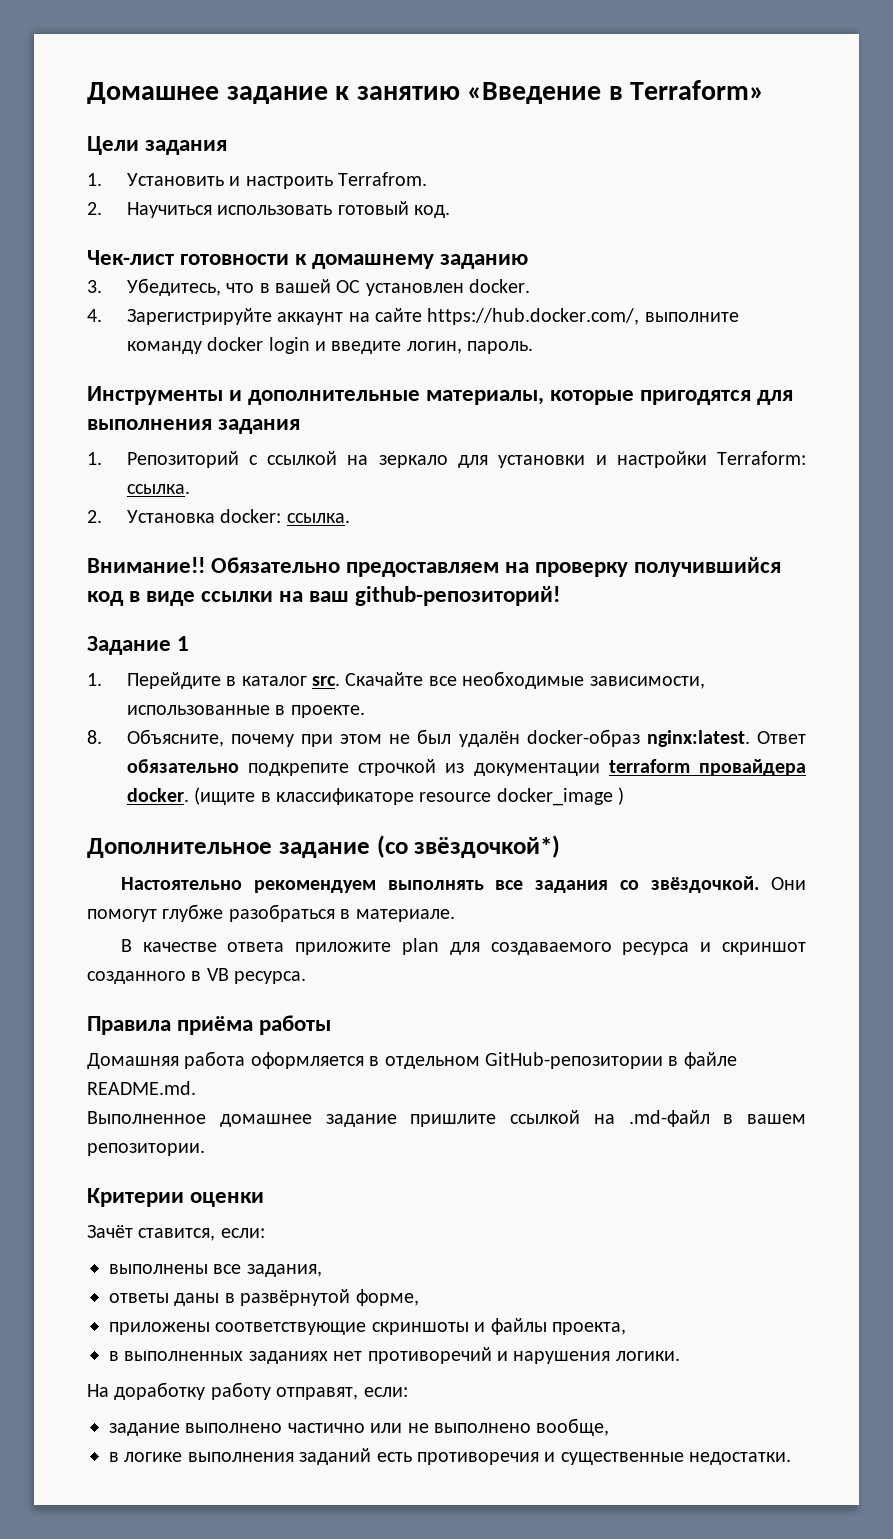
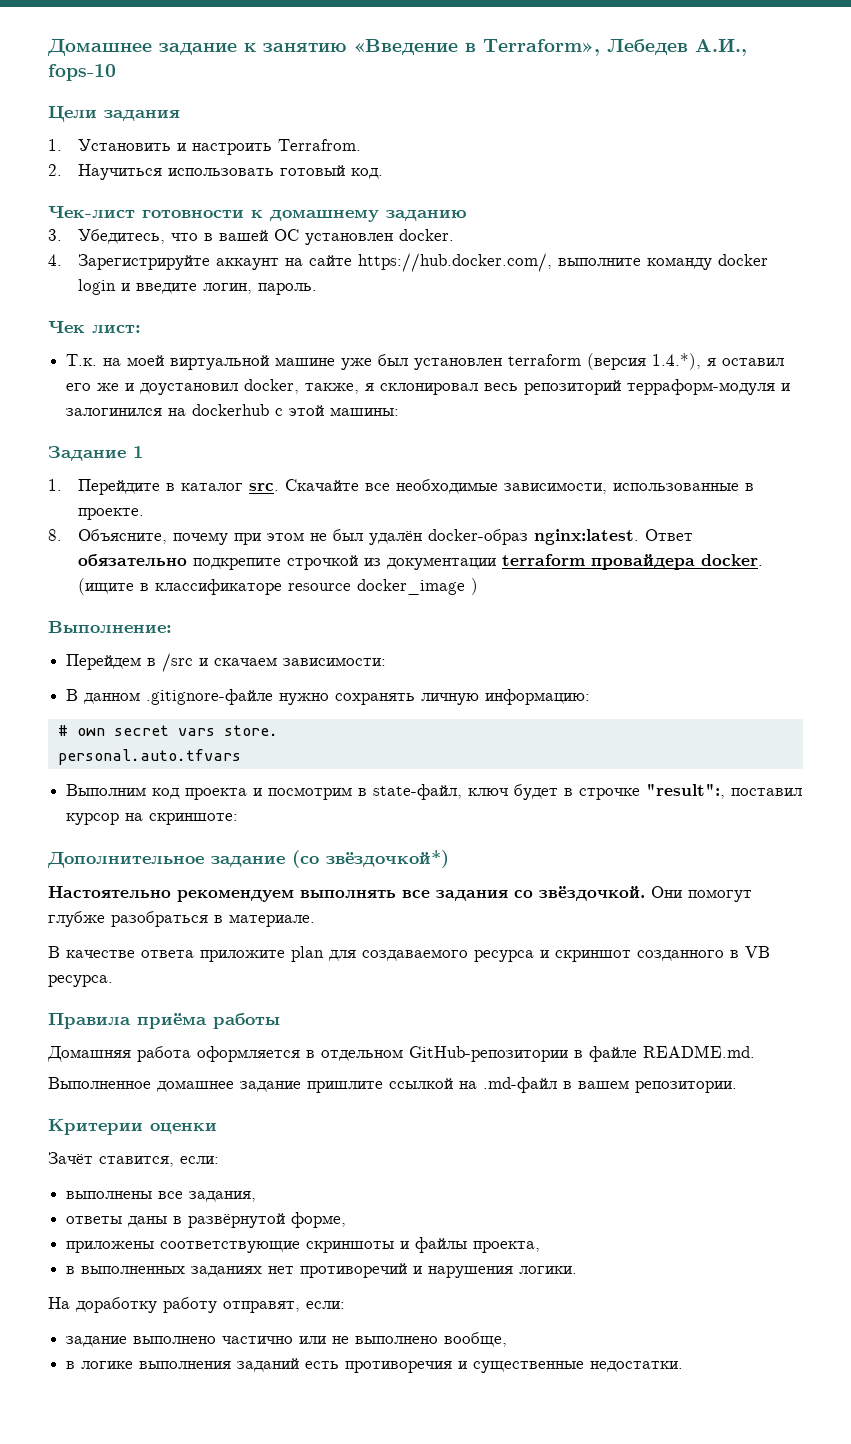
[630,80,765,100] Terraform» -> [483,38,747,56] [48,64,116,81] Terraform», Лебедев А.И., fops-10
[87,386,794,405] [87,419,301,434] [87,451,806,468] [126,484,190,494] [87,509,350,523] [87,557,782,577] [87,586,561,606] Инструменты и дополнительные материалы, которые пригодятся для выполнения задания // 1. Репозиторий с ссылкой на зеркало для установки и настройки Terraform: ссылка. // 2. Установка docker: ссылка. // Внимание!! Обязательно предоставляем на проверку получившийся код в виде ссылки на ваш github-репозиторий! -> [48,320,141,334] [66,353,785,370] [66,379,791,395] [66,404,400,416] Чек лист: // Т.к. на моей виртуальной машине уже был установлен terraform (версия 1.4.*), я оставил его же и доустановил docker, также, я склонировал весь репозиторий терраформ-модуля и залогинился на dockerhub с этой машины:
(625, 796) none -> [48,621,172,633] [66,653,387,672] [66,689,591,705] [57,725,278,736] [57,749,241,765] [66,783,803,800] [66,813,239,825] // Выполнение: // Перейдем в /src и скачаем зависимости: // В данном .gitignore-файле нужно сохранять личную информацию: // # own secret vars store. // personal.auto.tfvars // Выполним код проекта и посмотрим в state-файл, ключ будет в строчке "result":, поставил курсор на скриншоте:

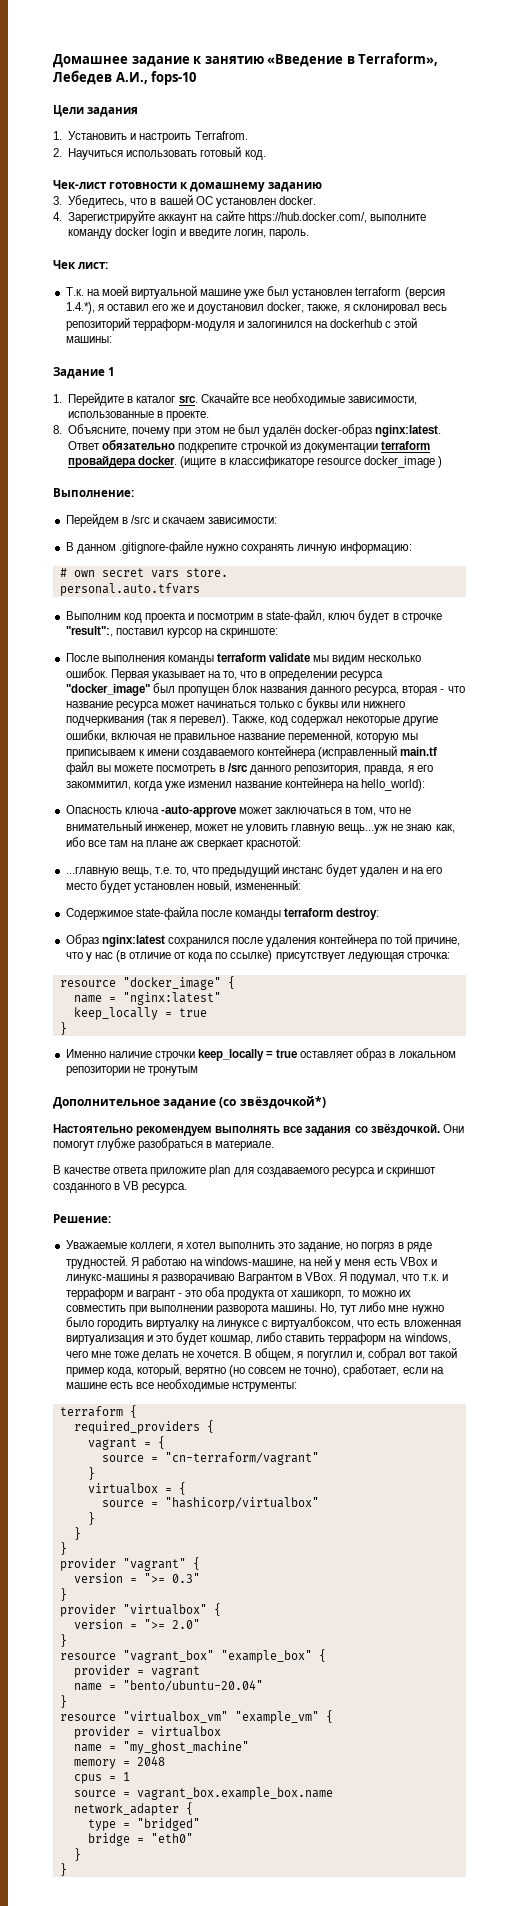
(239, 819) none -> [65,653,422,665] [65,668,384,681] [65,683,465,696] [65,698,406,711] [65,714,439,726] [65,729,419,743] [65,745,438,759] [65,761,433,775] [65,777,426,791] [65,805,412,817] [65,820,455,834] [65,836,302,850] [65,863,442,877] [65,879,302,893] [65,906,380,920] [65,933,461,947] [65,950,450,962] [59,976,235,990] [73,992,221,1005] [73,1007,207,1020] [59,1022,67,1035] [65,1048,456,1061] [65,1066,198,1076] // После выполнения команды terraform validate мы видим несколько ошибок. Первая указывает на то, что в определении ресурса "docker_image" был пропущен блок названия данного ресурса, вторая - что название ресурса может начинаться только с буквы или нижнего подчеркивания (так я перевел). Также, код содержал некоторые другие ошибки, включая не правильное название переменной, которую мы приписываем к имени создаваемого контейнера (исправленный main.tf файл вы можете посмотреть в /src данного репозитория, правда, я его закоммитил, когда уже изменил название контейнера на hello_world): // Опасность ключа -auto-approve может заключаться в том, что не внимательный инженер, может не уловить главную вещь...уж не знаю как, ибо все там на плане аж сверкает краснотой: // ...главную вещь, т.е. то, что предыдущий инстанс будет удален и на его место будет установлен новый, измененный: // Содержимое state-файла после команды terraform destroy: // Образ nginx:latest сохранился после удаления контейнера по той причине, что у нас (в отличие от кода по ссылке) присутствует ледующая строчка: // resource "docker_image" { // name = "nginx:latest" // keep_locally = true // } // Именно наличие строчки keep_locally = true оставляет образ в локальном репозитории не тронутым
[48,1013,280,1029] [47,1045,755,1062] [48,1077,737,1093] [48,1119,217,1135] [48,1152,219,1167] [66,1191,257,1202] [66,1212,347,1228] [66,1237,541,1253] [66,1263,578,1278] [48,1297,345,1313] [66,1332,508,1347] [66,1358,684,1373] Правила приёма работы // Домашняя работа оформляется в отдельном GitHub-репозитории в файле README.md. // Выполненное домашнее задание пришлите ссылкой на .md-файл в вашем репозитории. // Критерии оценки // Зачёт ставится, если: // выполнены все задания, // ответы даны в развёрнутой форме, // приложены соответствующие скриншоты и файлы проекта, // в выполненных заданиях нет противоречий и нарушения логики. // На доработку работу отправят, если: // задание выполнено частично или не выполнено вообще, // в логике выполнения заданий есть противоречия и существенные недостатки. -> [53,1214,111,1223] [65,1240,432,1252] [65,1255,437,1269] [65,1272,448,1284] [65,1287,411,1300] [65,1302,444,1315] [65,1317,461,1330] [65,1332,451,1345] [65,1347,458,1361] [65,1363,444,1377] [65,1379,298,1392] [59,1405,137,1418] [73,1420,214,1434] [87,1436,165,1450] [101,1452,319,1465] [87,1467,95,1480] [87,1482,186,1495] [101,1497,319,1510] [87,1512,95,1525] [73,1527,81,1540] [59,1542,67,1555] [59,1557,200,1571] [73,1573,200,1583] [59,1588,67,1601] [59,1603,221,1617] [73,1619,200,1629] [59,1634,67,1647] [59,1649,326,1663] [73,1665,200,1678] [73,1680,263,1692] [59,1695,67,1708] [59,1710,333,1724] [73,1726,221,1739] [73,1741,249,1754] [73,1756,165,1769] [73,1772,130,1784] [73,1787,333,1800] [73,1802,193,1816] [87,1818,200,1831] [87,1833,193,1846] [73,1848,81,1861] [59,1863,67,1876] Решение: // Уважаемые коллеги, я хотел выполнить это задание, но погряз в ряде трудностей. Я работаю на windows-машине, на ней у меня есть VBox и линукс-машины я разворачиваю Вагрантом в VBox. Я подумал, что т.к. и терраформ и вагрант - это оба продукта от хашикорп, то можно их совместить при выполнении разворота машины. Но, тут либо мне нужно было городить виртуалку на линуксе с виртуалбоксом, что есть вложенная виртуализация и это будет кошмар, либо ставить терраформ на windows, чего мне тоже делать не хочется. В общем, я погуглил и, собрал вот такой пример кода, который, верятно (но совсем не точно), сработает, если на машине есть все необходимые нструменты: // terraform { // required_providers { // vagrant = { // source = "cn-terraform/vagrant" // } // virtualbox = { // source = "hashicorp/virtualbox" // } // } // } // provider "vagrant" { // version = ">= 0.3" // } // provider "virtualbox" { // version = ">= 2.0" // } // resource "vagrant_box" "example_box" { // provider = vagrant // name = "bento/ubuntu-20.04" // } // resource "virtualbox_vm" "example_vm" { // provider = virtualbox // name = "my_ghost_machine" // memory = 2048 // cpus = 1 // source = vagrant_box.example_box.name // network_adapter { // type = "bridged" // bridge = "eth0" // } // }

